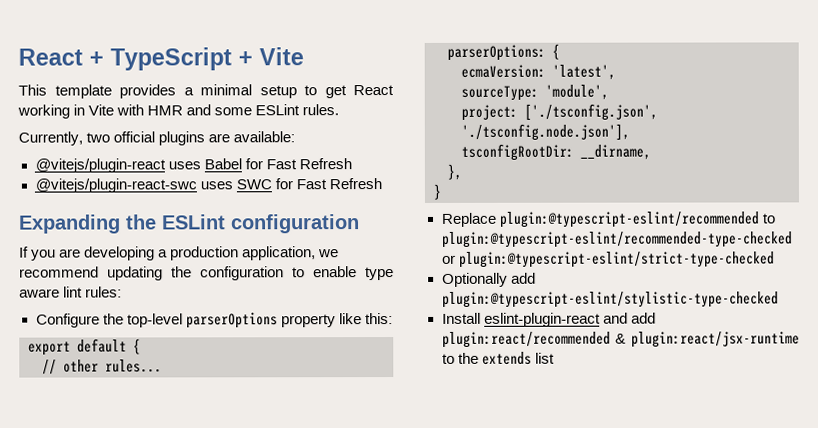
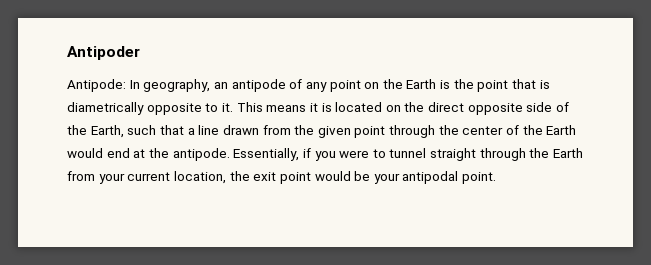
[18,47,304,71] [18,84,394,99] [17,104,340,119] [18,131,296,146] [34,158,352,173] [34,178,382,193] [19,214,360,234] [19,246,340,261] [19,266,394,281] [19,286,123,298] [35,312,393,329] [28,338,141,356] [42,359,162,375] [447,43,560,61] [461,64,616,80] [461,84,609,101] [461,103,658,121] [461,123,630,141] [461,143,651,161] [447,163,462,180] [433,183,441,200] [440,211,776,228] [441,231,793,248] [441,251,775,268] [441,272,536,287] [441,291,779,308] [441,312,656,327] [441,331,800,348] [441,351,555,365] React + TypeScript + Vite // This template provides a minimal setup to get React working in Vite with HMR and some ESLint rules. // Currently, two official plugins are available: // @vitejs/plugin-react uses Babel for Fast Refresh // @vitejs/plugin-react-swc uses SWC for Fast Refresh // Expanding the ESLint configuration // If you are developing a production application, we recommend updating the configuration to enable type aware lint rules: // Configure the top-level parserOptions property like this: // export default { // // other rules... // parserOptions: { // ecmaVersion: 'latest', // sourceType: 'module', // project: ['./tsconfig.json', './tsconfig.node.json'], // tsconfigRootDir: __dirname, // }, // } // Replace plugin:@typescript-eslint/recommended to plugin:@typescript-eslint/recommended-type-checked or plugin:@typescript-eslint/strict-type-checked // Optionally add plugin:@typescript-eslint/stylistic-type-checked // Install eslint-plugin-react and add plugin:react/recommended & plugin:react/jsx-runtime to the extends list -> [67,46,140,60] [67,79,550,92] [67,102,570,115] [67,125,577,138] [67,148,584,161] [67,171,497,184] Antipoder // Antipode: In geography, an antipode of any point on the Earth is the point that is diametrically opposite to it. This means it is located on the direct opposite side of the Earth, such that a line drawn from the given point through the center of the Earth would end at the antipode. Essentially, if you were to tunnel straight through the Earth from your current location, the exit point would be your antipodal point.

